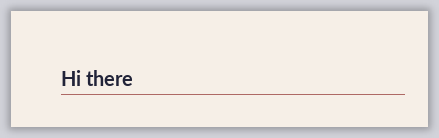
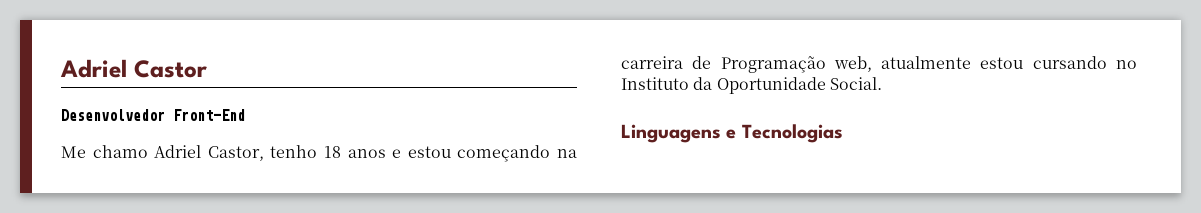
[61,70,134,86] Hi there -> [60,59,207,78] [61,109,245,121] [61,145,578,162] [621,56,1137,73] [621,77,882,94] [621,124,843,143] Adriel Castor // Desenvolvedor Front-End // Me chamo Adriel Castor, tenho 18 anos e estou começando na carreira de Programação web, atualmente estou cursando no Instituto da Oportunidade Social. // Linguagens e Tecnologias

